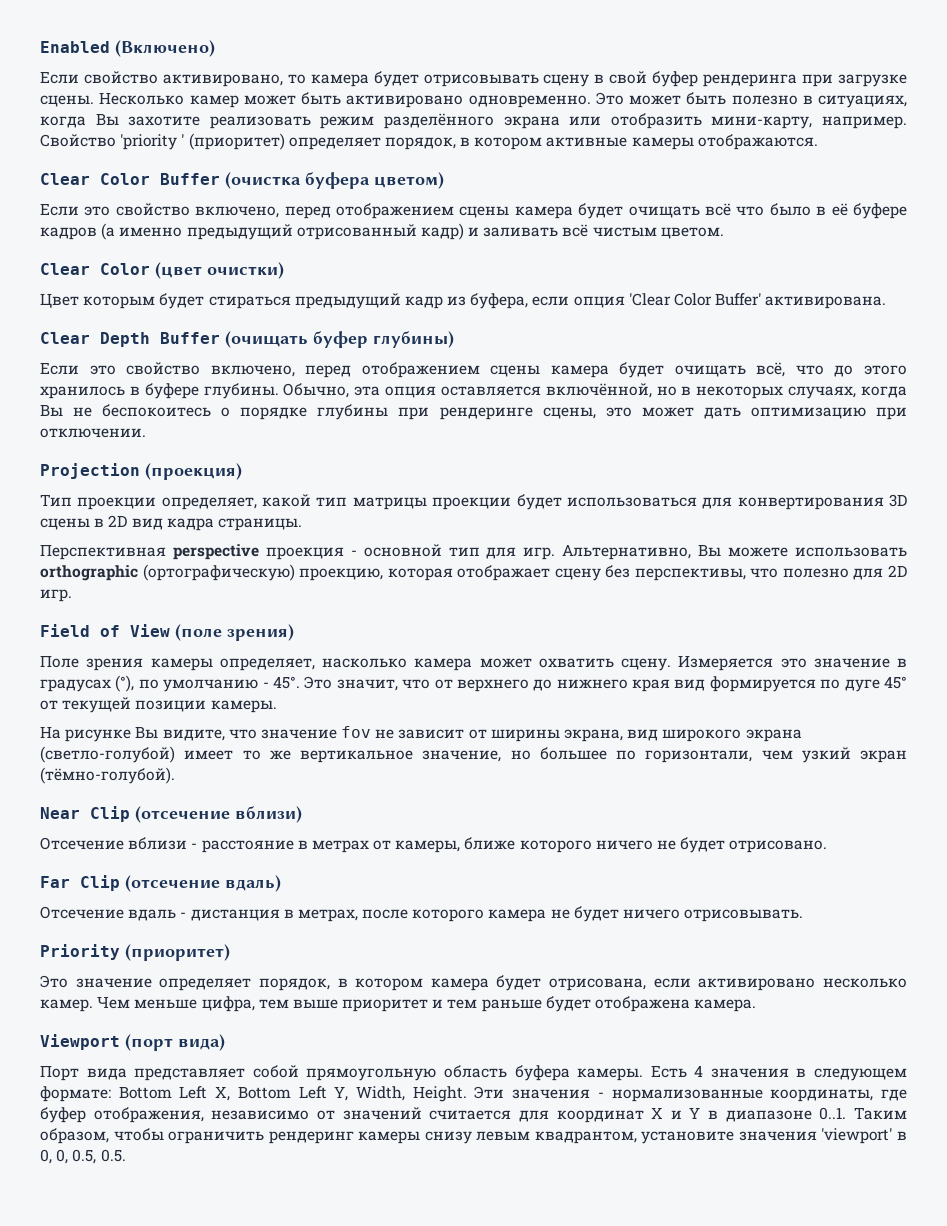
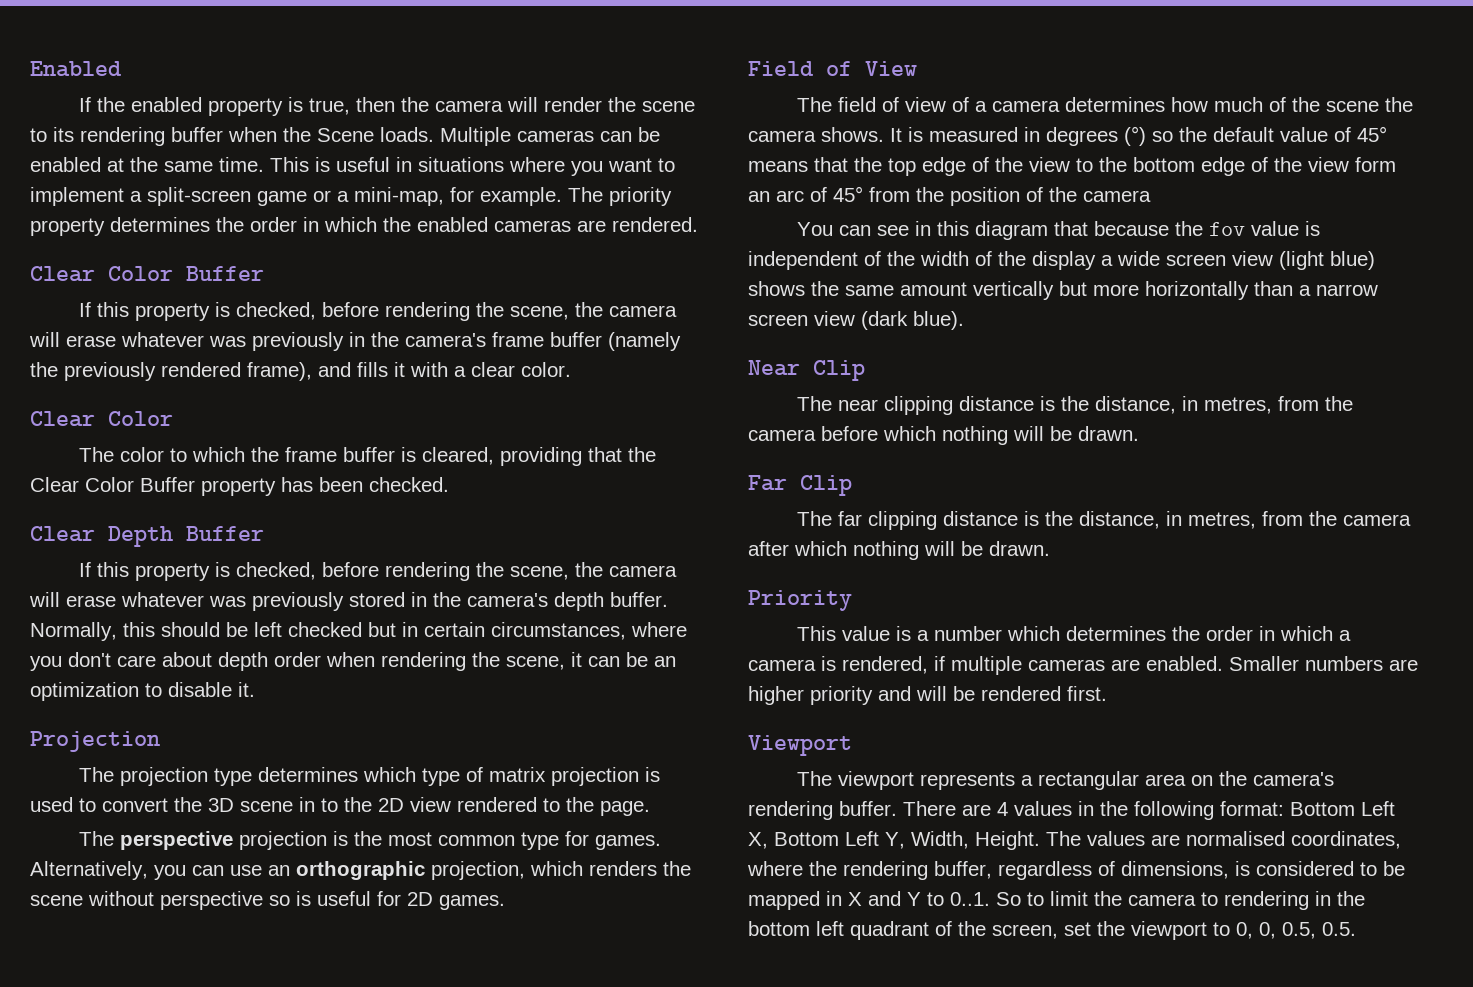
[115,40,215,57] [40,71,907,87] [40,92,907,108] [40,113,908,129] [40,133,818,150] [40,172,444,189] [40,203,907,219] [40,223,724,240] [40,262,284,279] [40,293,887,309] [40,331,454,348] [40,362,908,378] [40,383,907,399] [40,404,908,420] [40,428,146,438] [40,463,242,480] [40,494,907,510] [40,515,302,531] [40,544,907,560] [40,564,907,581] [40,589,72,602] [40,624,294,641] [40,655,907,671] [40,675,908,692] [40,697,277,713] [40,726,802,742] [40,746,907,763] [40,767,175,784] [40,806,302,823] [40,837,828,853] [40,875,281,892] [40,906,804,922] [40,944,230,961] [40,975,907,991] [40,996,757,1012] [40,1034,225,1051] [40,1065,908,1081] [40,1086,111,1102] (Включено) // Если свойство активировано, то камера будет отрисовывать сцену в свой буфер рендеринга при загрузке сцены. Несколько камер может быть активировано одновременно. Это может быть полезно в ситуациях, когда Вы захотите реализовать режим разделённого экрана или отобразить мини-карту, например. Свойство 'priority ' (приоритет) определяет порядок, в котором активные камеры отображаются. // Clear Color Buffer (очистка буфера цветом) // Если это свойство включено, перед отображением сцены камера будет очищать всё что было в её буфере кадров (а именно предыдущий отрисованный кадр) и заливать всё чистым цветом. // Clear Color (цвет очистки) // Цвет которым будет стираться предыдущий кадр из буфера, если опция 'Clear Color Buffer' активирована. // Clear Depth Buffer (очищать буфер глубины) // Если это свойство включено, перед отображением сцены камера будет очищать всё, что до этого хранилось в буфере глубины. Обычно, эта опция оставляется включённой, но в некоторых случаях, когда Вы не беспокоитесь о порядке глубины при рендеринге сцены, это может дать оптимизацию при отключении. // Projection (проекция) // Тип проекции определяет, какой тип матрицы проекции будет использоваться для конвертирования 3D сцены в 2D вид кадра страницы. // Перспективная perspective проекция - основной тип для игр. Альтернативно, Вы можете использовать orthographic (ортографическую) проекцию, которая отображает сцену без перспективы, что полезно для 2D игр. // Field of View (поле зрения) // Поле зрения камеры определяет, насколько камера может охватить сцену. Измеряется это значение в градусах (°), по умолчанию - 45°. Это значит, что от верхнего до нижнего края вид формируется по дуге 45° от текущей позиции камеры. // На рисунке Вы видите, что значение fov не зависит от ширины экрана, вид широкого экрана (светло-голубой) имеет то же вертикальное значение, но большее по горизонтали, чем узкий экран (тёмно-голубой). // Near Clip (отсечение вблизи) // Отсечение вблизи - расстояние в метрах от камеры, ближе которого ничего не будет отрисовано. // Far Clip (отсечение вдаль) // Отсечение вдаль - дистанция в метрах, после которого камера не будет ничего отрисовывать. // Priority (приоритет) // Это значение определяет порядок, в котором камера будет отрисована, если активировано несколько камер. Чем меньше цифра, тем выше приоритет и тем раньше будет отображена камера. // Viewport (порт вида) // Порт вида представляет собой прямоугольную область буфера камеры. Есть 4 значения в следующем формате: -> [79,97,696,116] [30,127,660,146] [30,157,675,176] [30,187,672,206] [30,217,698,236] [30,266,264,282] [79,302,678,321] [29,332,681,351] [30,362,571,381] [30,411,173,427] [79,447,657,466] [30,477,449,496] [30,526,264,547] [79,562,678,581] [29,592,668,611] [30,622,687,641] [30,652,676,671] [30,682,255,701] [30,731,160,752] [79,767,661,786] [30,797,650,816] [79,831,662,850] [30,861,691,880] [30,891,505,910] [748,61,917,76] [797,97,1414,112] [748,126,1387,146] [748,157,1396,176] [748,186,1151,206] [797,221,1321,240] [748,251,1375,270] [748,281,1378,300] [748,311,964,330] [748,360,865,381] [797,396,1354,415] [748,426,1139,445] [748,475,852,496] [797,511,1412,530] [748,541,1050,560] [748,590,852,611] [797,626,1352,641] [748,656,1418,675] [748,686,1107,705] [748,735,852,756] [797,771,1335,790] [748,801,1284,820] // If the enabled property is true, then the camera will render the scene to its rendering buffer when the Scene loads. Multiple cameras can be enabled at the same time. This is useful in situations where you want to implement a split-screen game or a mini-map, for example. The priority property determines the order in which the enabled cameras are rendered. // Clear Color Buffer // If this property is checked, before rendering the scene, the camera will erase whatever was previously in the camera's frame buffer (namely the previously rendered frame), and fills it with a clear color. // Clear Color // The color to which the frame buffer is cleared, providing that the Clear Color Buffer property has been checked. // Clear Depth Buffer // If this property is checked, before rendering the scene, the camera will erase whatever was previously stored in the camera's depth buffer. Normally, this should be left checked but in certain circumstances, where you don't care about depth order when rendering the scene, it can be an optimization to disable it. // Projection // The projection type determines which type of matrix projection is used to convert the 3D scene in to the 2D view rendered to the page. // The perspective projection is the most common type for games. Alternatively, you can use an orthographic projection, which renders the scene without perspective so is useful for 2D games. // Field of View // The field of view of a camera determines how much of the scene the camera shows. It is measured in degrees (°) so the default value of 45° means that the top edge of the view to the bottom edge of the view form an arc of 45° from the position of the camera // You can see in this diagram that because the fov value is independent of the width of the display a wide screen view (light blue) shows the same amount vertically but more horizontally than a narrow screen view (dark blue). // Near Clip // The near clipping distance is the distance, in metres, from the camera before which nothing will be drawn. // Far Clip // The far clipping distance is the distance, in metres, from the camera after which nothing will be drawn. // Priority // This value is a number which determines the order in which a camera is rendered, if multiple cameras are enabled. Smaller numbers are higher priority and will be rendered first. // Viewport // The viewport represents a rectangular area on the camera's rendering buffer. There are 4 values in the following format:
[474,1086,907,1102] [40,1107,907,1123] [40,1128,907,1144] Эти значения - нормализованные координаты, где буфер отображения, независимо от значений считается для координат X и Y в диапазоне 0..1. Таким образом, чтобы ограничить рендеринг камеры снизу левым квадрантом, установите значения 'viewport' в -> [1046,831,1401,849] [747,861,1405,880] [748,891,1365,910] [748,921,1230,940] The values are normalised coordinates, where the rendering buffer, regardless of dimensions, is considered to be mapped in X and Y to 0..1. So to limit the camera to rendering in the bottom left quadrant of the screen, set the viewport to

